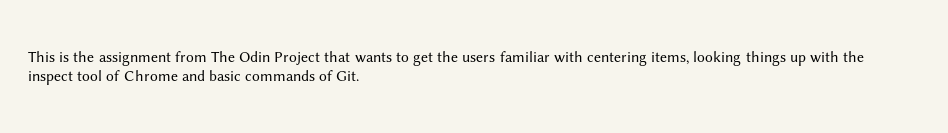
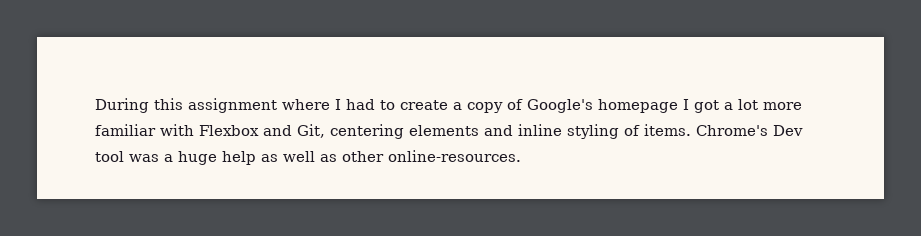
[28,51,865,66] [28,70,360,85] This is the assignment from The Odin Project that wants to get the users familiar with centering items, looking things up with the inspect tool of Chrome and basic commands of Git. -> [95,98,802,113] [95,124,803,139] [95,150,521,165] During this assignment where I had to create a copy of Google's homepage I got a lot more familiar with Flexbox and Git, centering elements and inline styling of items. Chrome's Dev tool was a huge help as well as other online-resources.

